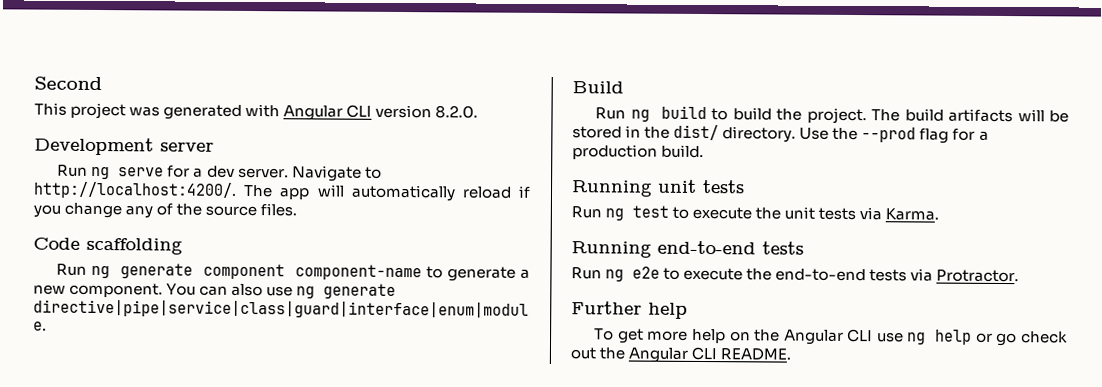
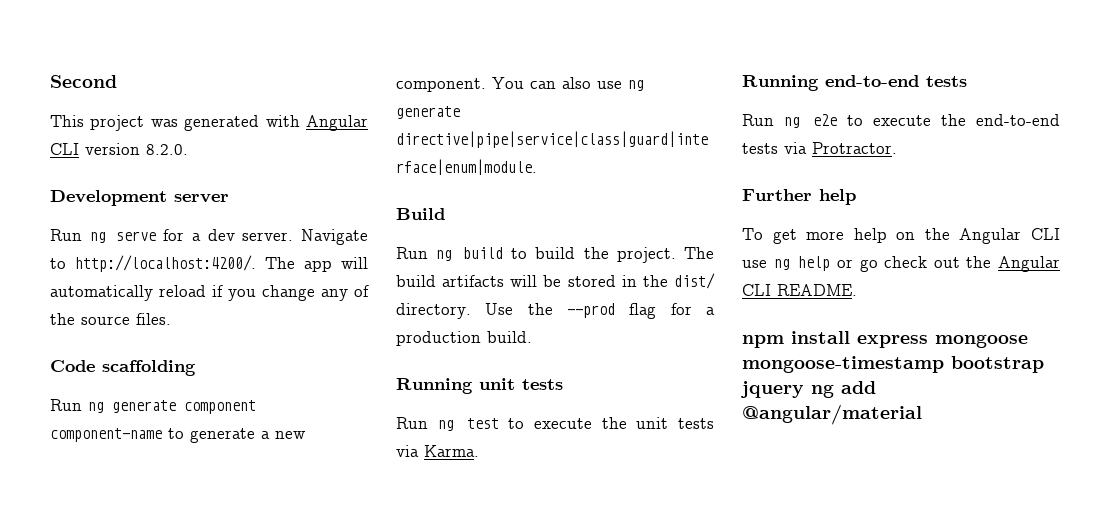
(792, 354) none -> [742,331,1028,348] [742,356,1044,373] [740,381,876,398] [742,404,922,425] // npm install express mongoose mongoose-timestamp bootstrap jquery ng add @angular/material

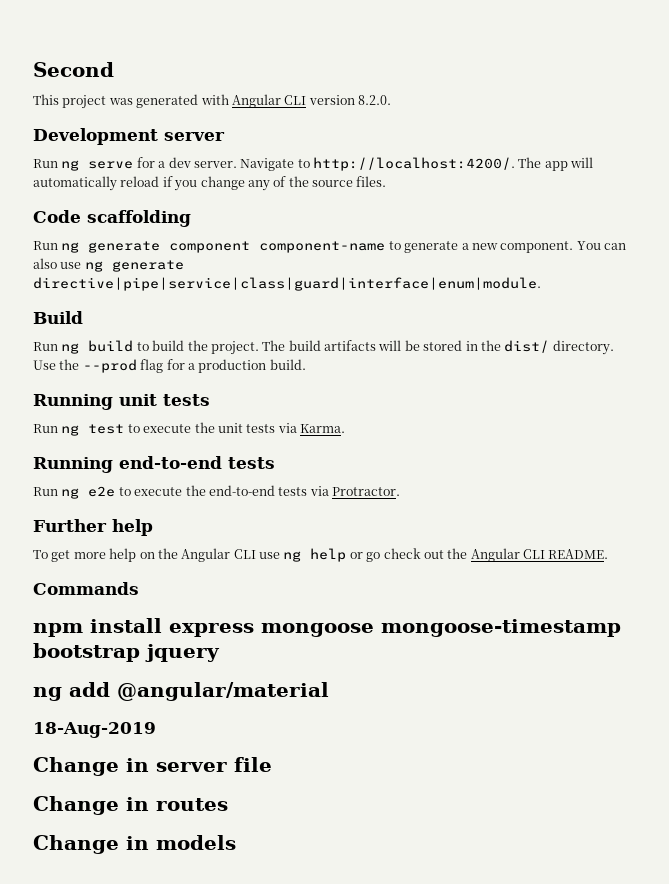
(857, 290) none -> [33,582,139,595] // Commands
(804, 389) none -> (220, 653) //
(922, 414) none -> [33,722,156,738] [33,757,272,776] [33,796,228,815] [33,835,236,854] // 18-Aug-2019 // Change in server file // Change in routes // Change in models

